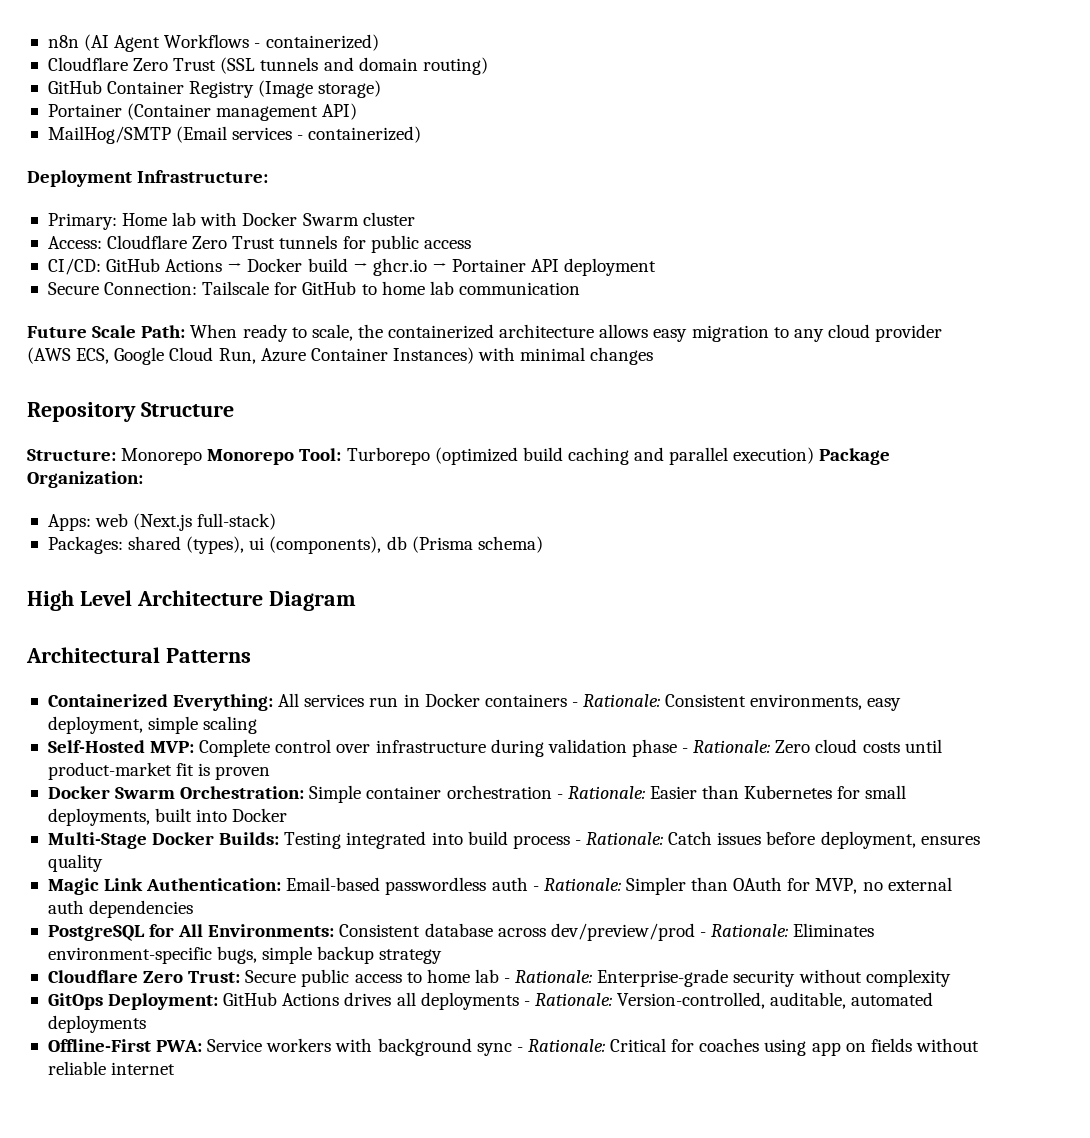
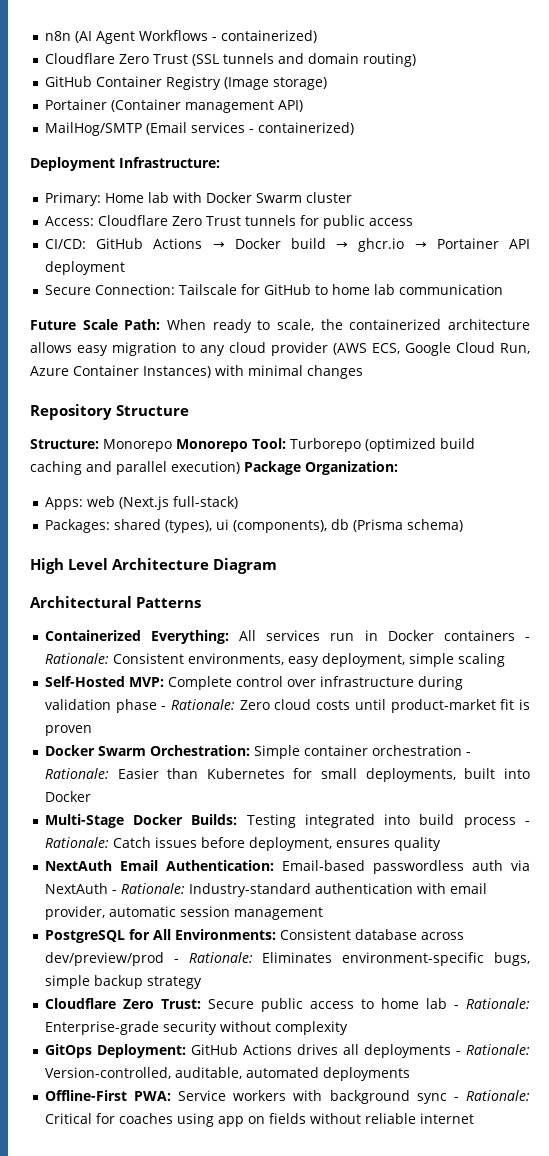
[47,878,144,895] Magic Link -> [44,860,158,871] NextAuth Email
[532,877,952,895] [47,900,194,918] - Rationale: Simpler than OAuth for MVP, no external auth dependencies -> [510,860,530,871] [44,883,487,897] [44,906,323,920] via NextAuth - Rationale: Industry-standard authentication with email provider, automatic session management

